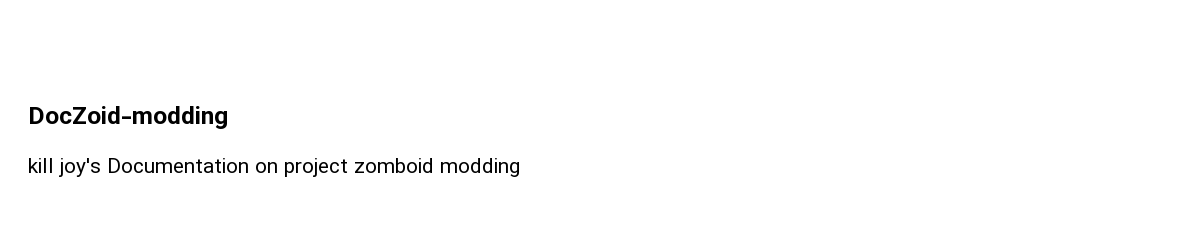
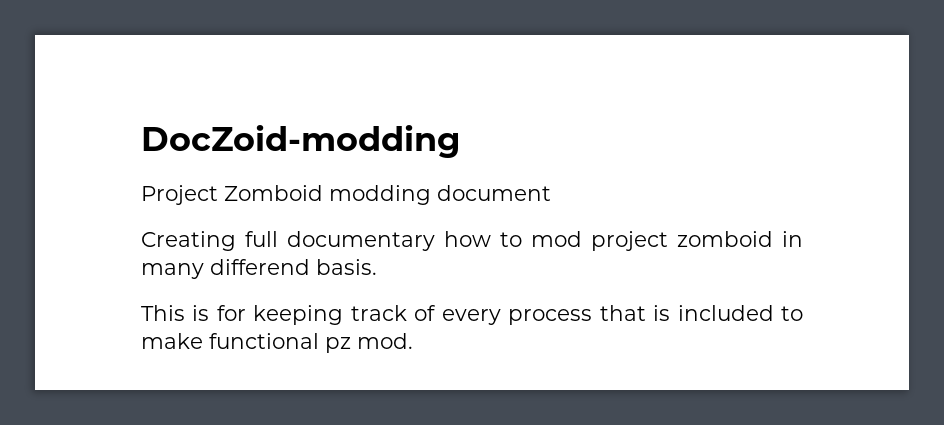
[28,158,520,177] kill joy's Documentation on project zomboid modding -> [141,185,551,205] [141,231,803,251] [141,259,377,279] [141,305,804,325] [141,333,413,353] Project Zomboid modding document // Creating full documentary how to mod project zomboid in many differend basis. // This is for keeping track of every process that is included to make functional pz mod.

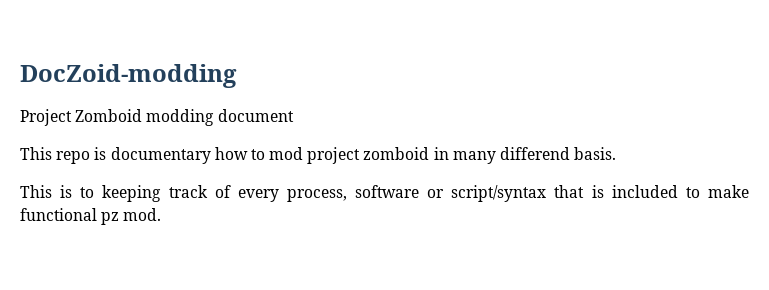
[141,231,278,251] Creating full -> [20,147,107,164] This repo is
[216,305,246,321] for -> [80,187,95,198] to
[508,309,593,325] process -> [286,185,547,202] process, software or script/syntax

